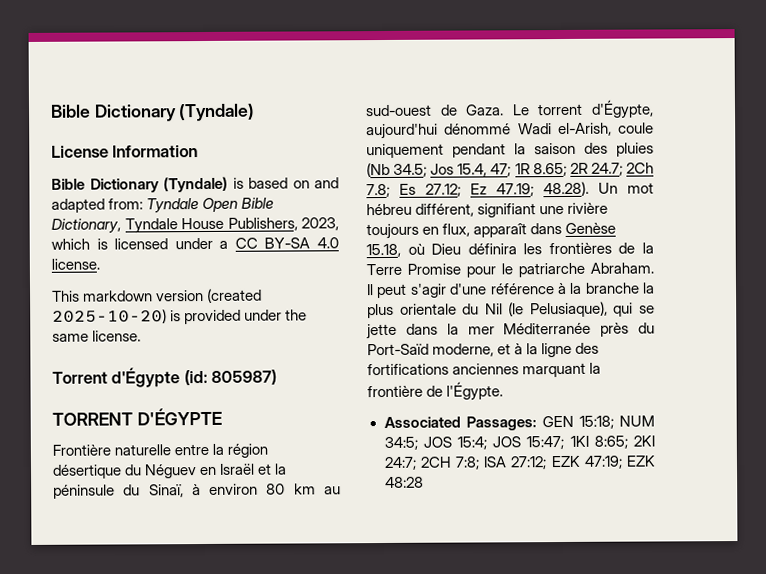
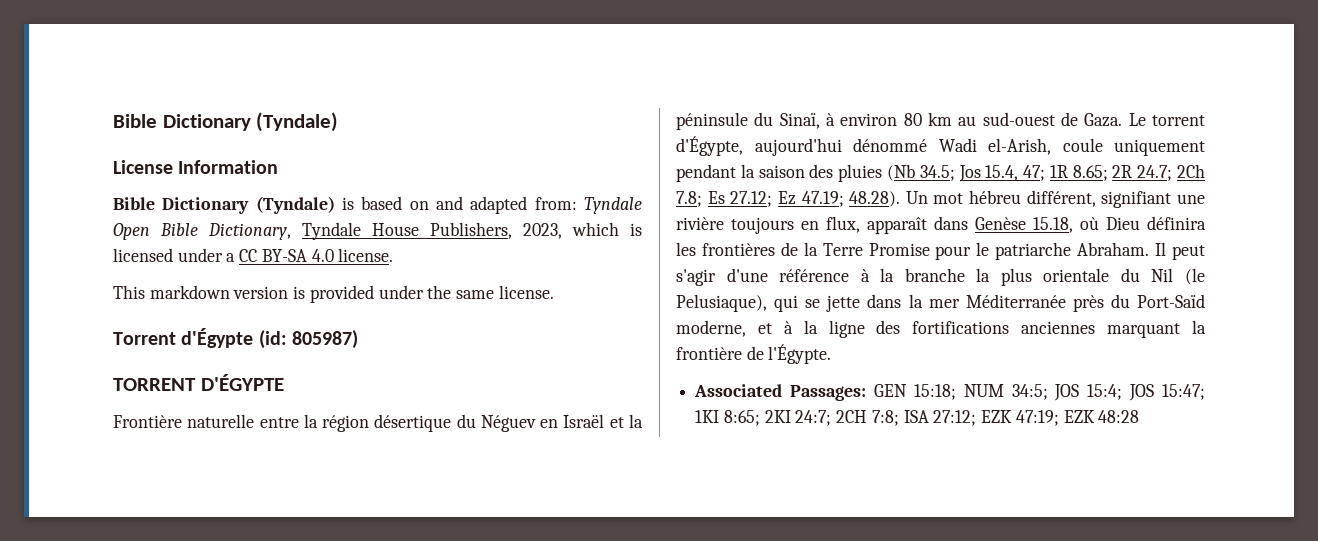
[207,288,263,303] [52,309,167,324] (created 2025-10-20) -> (289, 292) none

